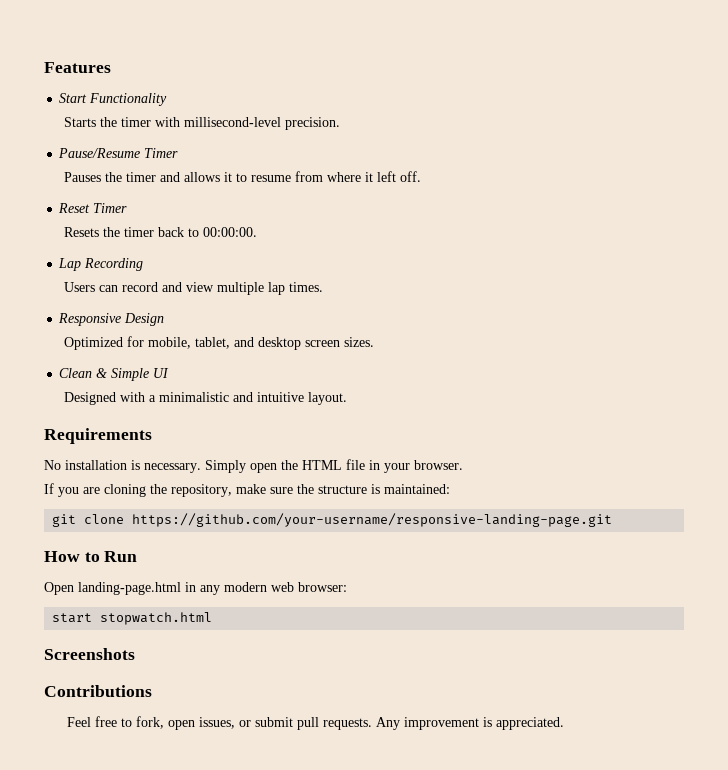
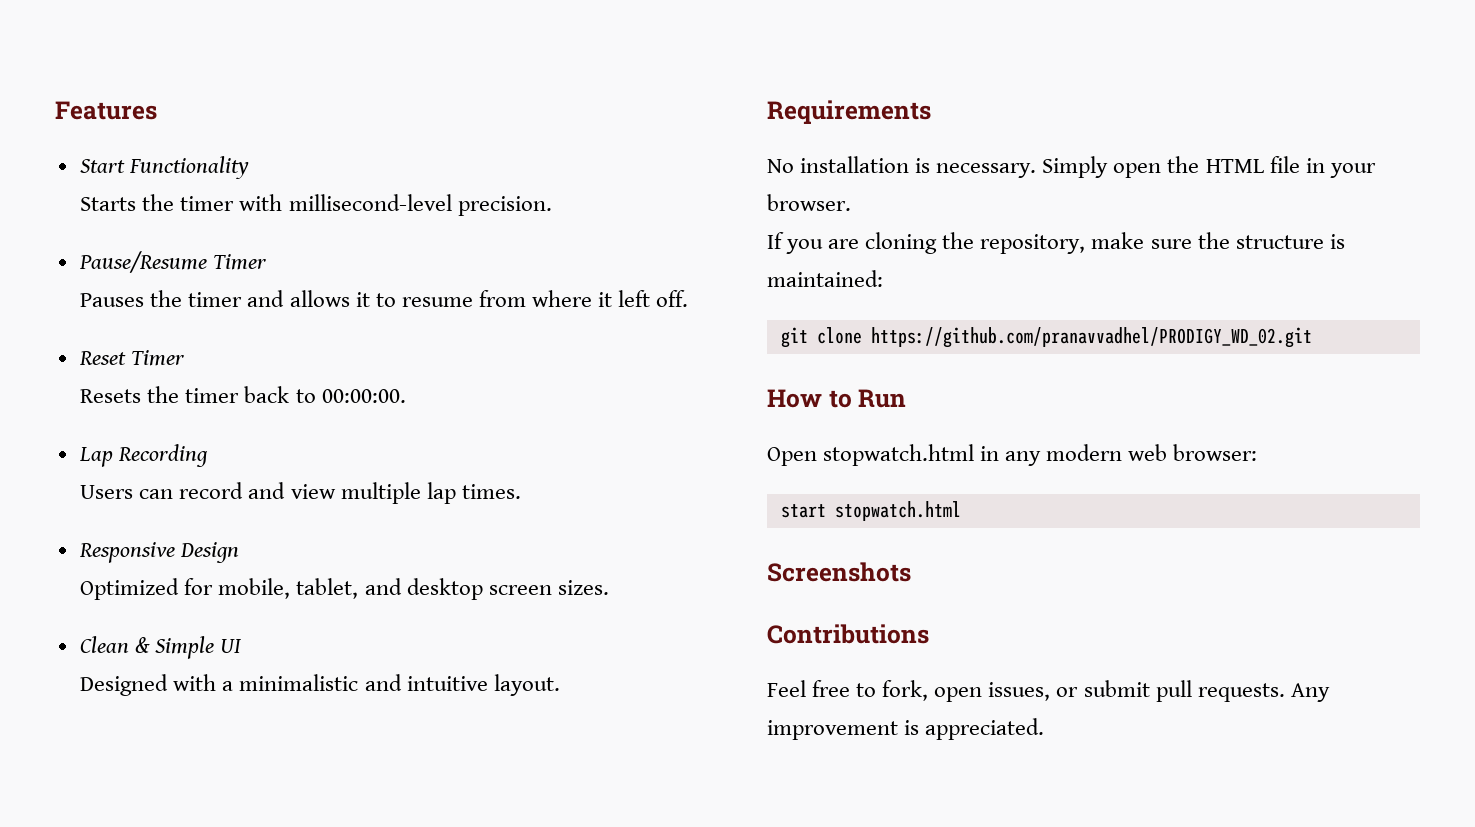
[132,513,613,527] https://github.com/your-username/responsive-landing-page.git -> [870,327,1312,348] https://github.com/pranavvadhel/PRODIGY_WD_02.git
[78,582,181,595] landing-page.html -> [823,444,975,466] stopwatch.html

